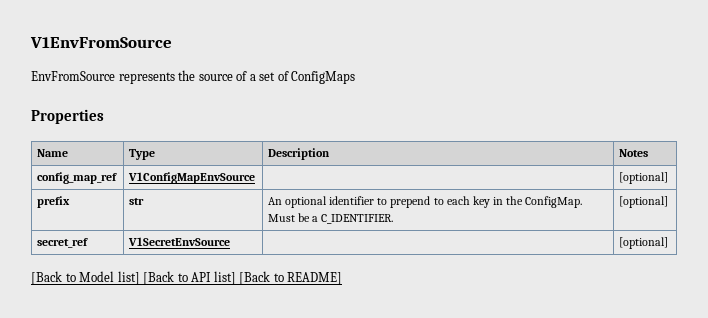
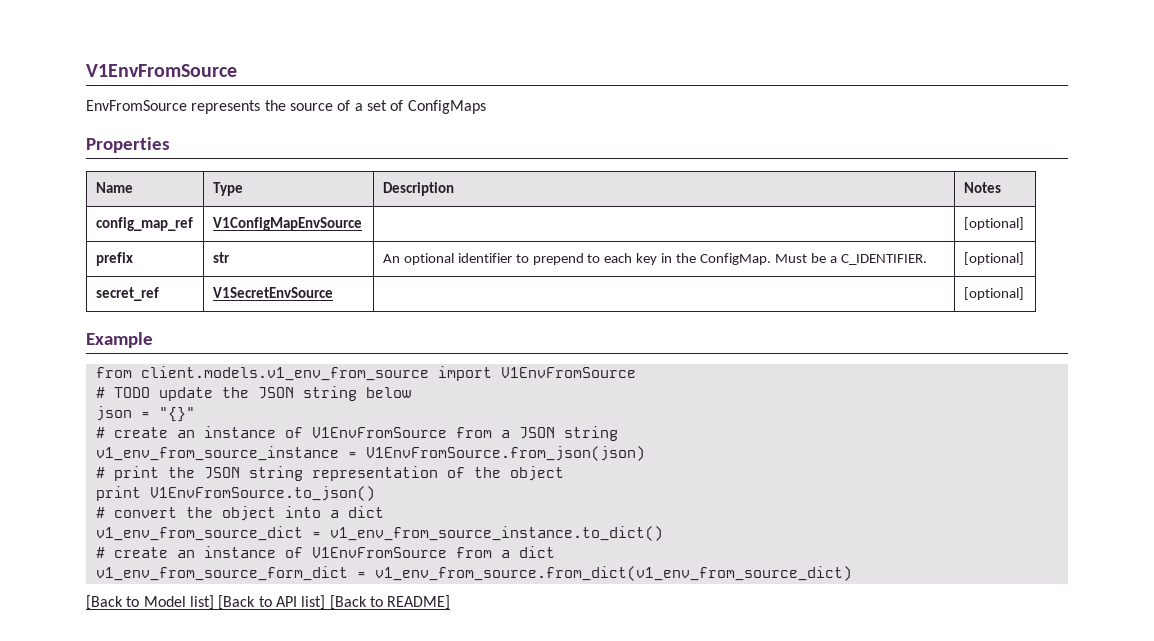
(669, 243) none -> [86,332,153,348] [95,366,636,381] [95,386,411,401] [95,406,195,422] [95,426,618,441] [95,446,645,461] [95,466,564,481] [95,486,375,501] [95,506,384,521] [95,526,663,541] [95,546,555,558] [95,566,852,581] // Example // from client.models.v1_env_from_source import V1EnvFromSource // # TODO update the JSON string below // json = "{}" // # create an instance of V1EnvFromSource from a JSON string // v1_env_from_source_instance = V1EnvFromSource.from_json(json) // # print the JSON string representation of the object // print V1EnvFromSource.to_json() // # convert the object into a dict // v1_env_from_source_dict = v1_env_from_source_instance.to_dict() // # create an instance of V1EnvFromSource from a dict // v1_env_from_source_form_dict = v1_env_from_source.from_dict(v1_env_from_source_dict)

